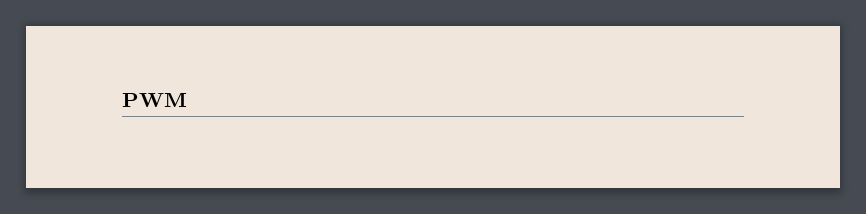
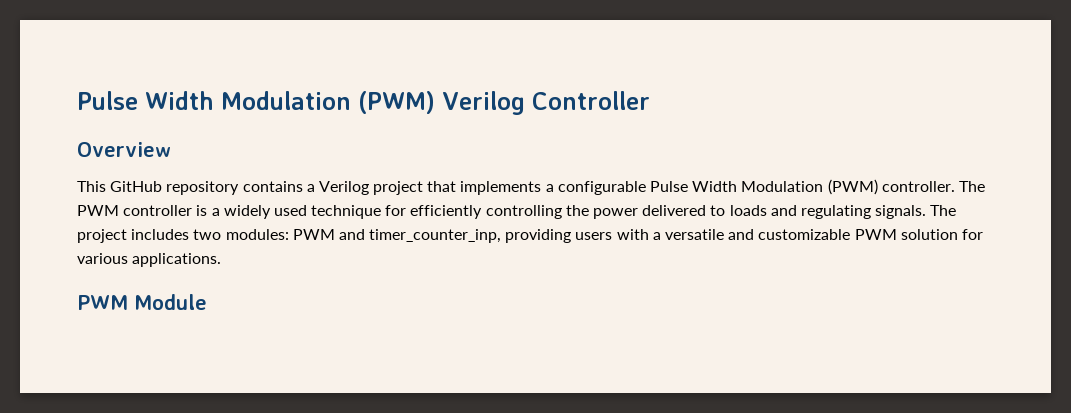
[122,93,187,107] PWM -> [77,91,650,115] [77,142,171,157] [77,179,985,195] [77,205,957,219] [77,229,983,243] [77,253,222,267] [77,294,207,310] Pulse Width Modulation (PWM) Verilog Controller // Overview // This GitHub repository contains a Verilog project that implements a configurable Pulse Width Modulation (PWM) controller. The PWM controller is a widely used technique for efficiently controlling the power delivered to loads and regulating signals. The project includes two modules: PWM and timer_counter_inp, providing users with a versatile and customizable PWM solution for various applications. // PWM Module

